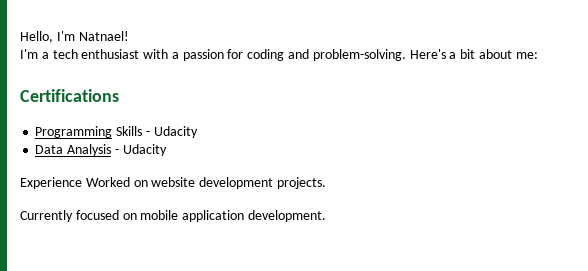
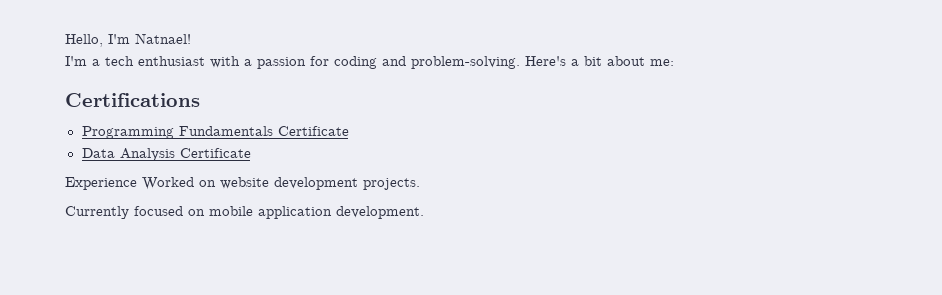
[116,126,198,138] Skills - Udacity -> [178,126,349,136] Fundamentals Certificate
[114,144,167,156] - Udacity -> [179,148,251,158] Certificate

